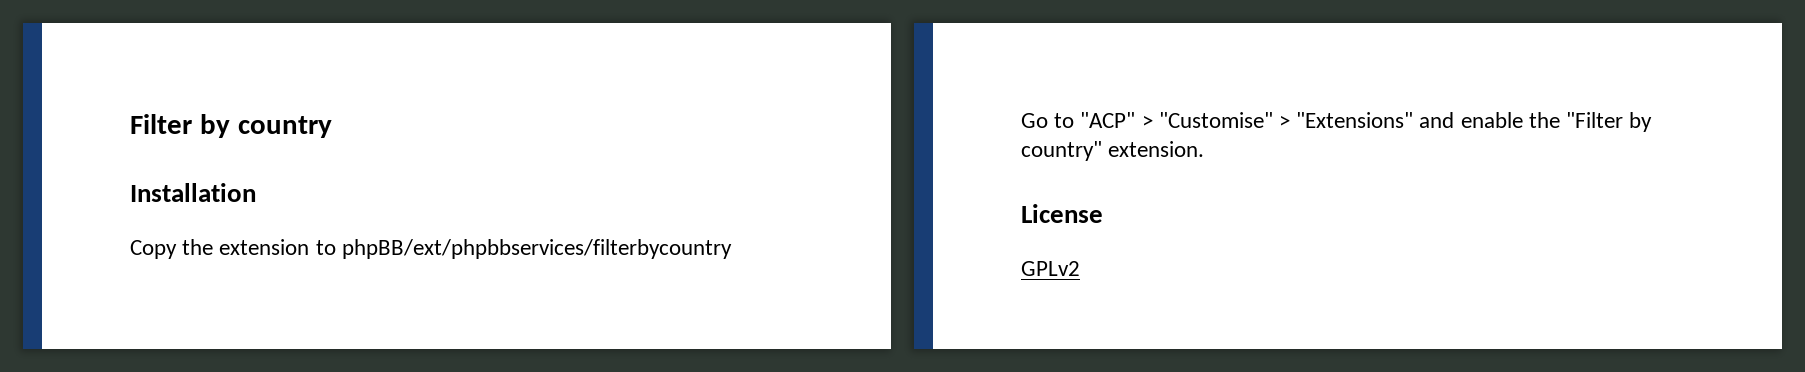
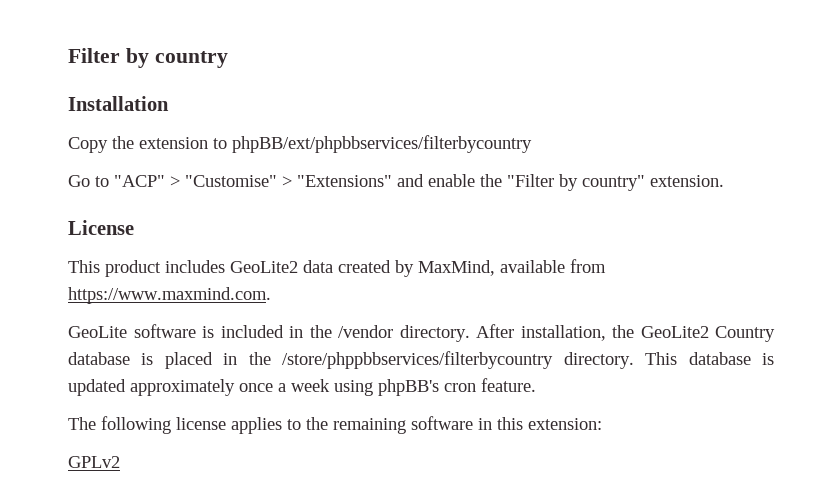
(1103, 213) none -> [68,259,606,277] [68,287,271,304] [68,324,775,342] [68,351,775,369] [68,378,536,396] [68,416,602,434] // This product includes GeoLite2 data created by MaxMind, available from https://www.maxmind.com. // GeoLite software is included in the /vendor directory. After installation, the GeoLite2 Country database is placed in the /store/phppbbservices/filterbycountry directory. This database is updated approximately once a week using phpBB's cron feature. // The following license applies to the remaining software in this extension:

